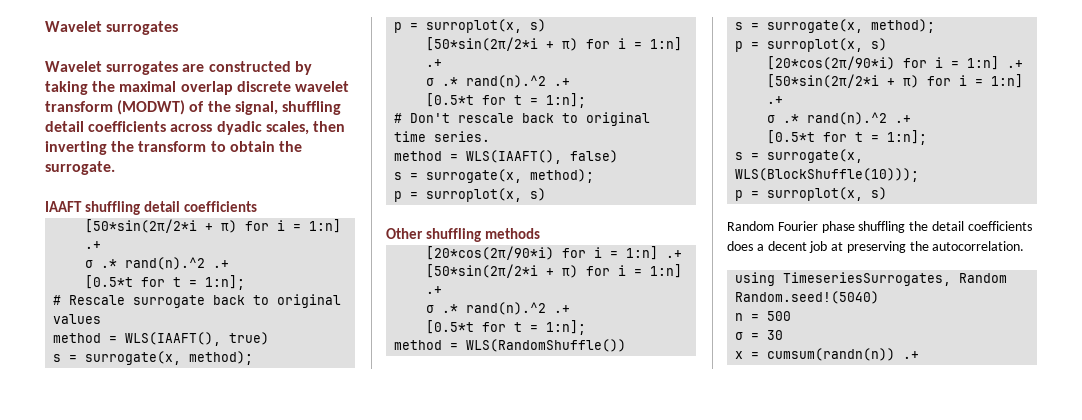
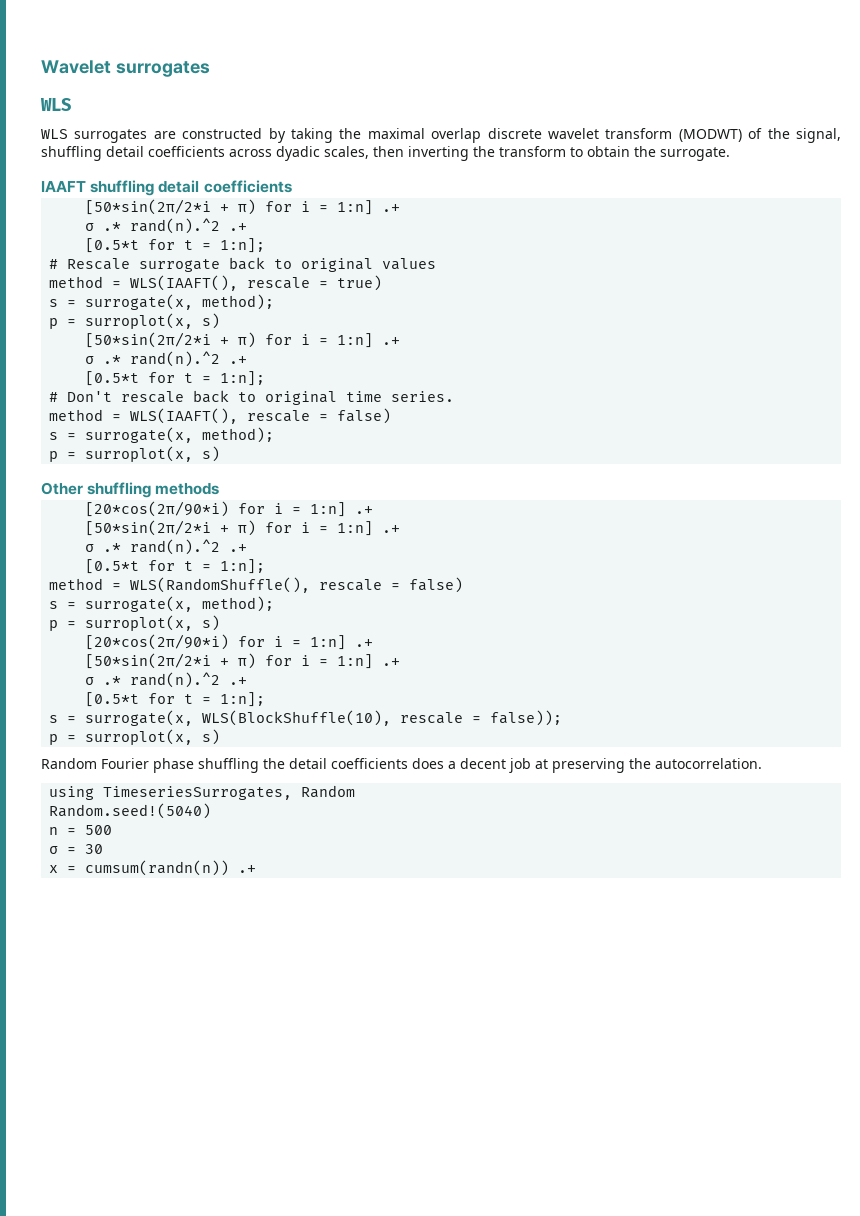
[45,61,102,72] Wavelet -> [40,98,71,111] [41,129,68,139] WLS // WLS
(222, 339) none -> [247,277,329,289] rescale =
(563, 157) none -> [247,410,329,422] rescale =
[466,339,627,352] WLS(RandomShuffle()) -> [130,577,464,593] WLS(RandomShuffle(), rescale = false)
[735,168,920,182] WLS(BlockShuffle(10))); -> [202,710,563,726] WLS(BlockShuffle(10), rescale = false));

